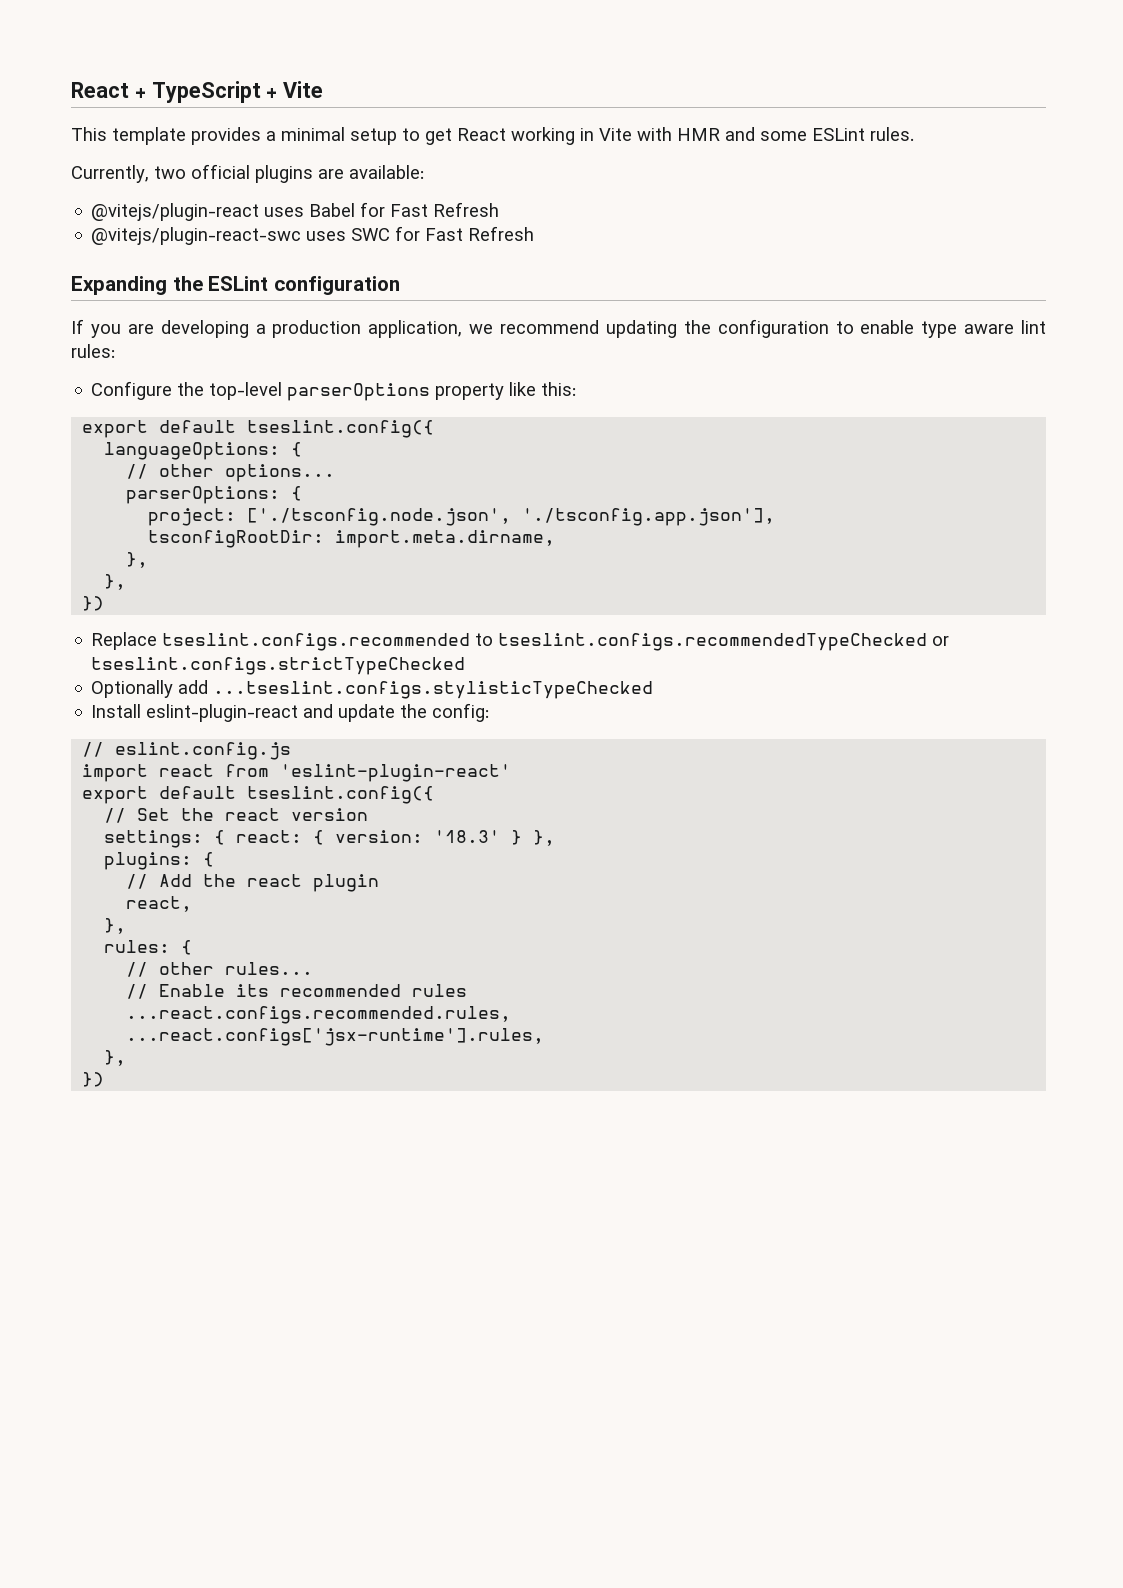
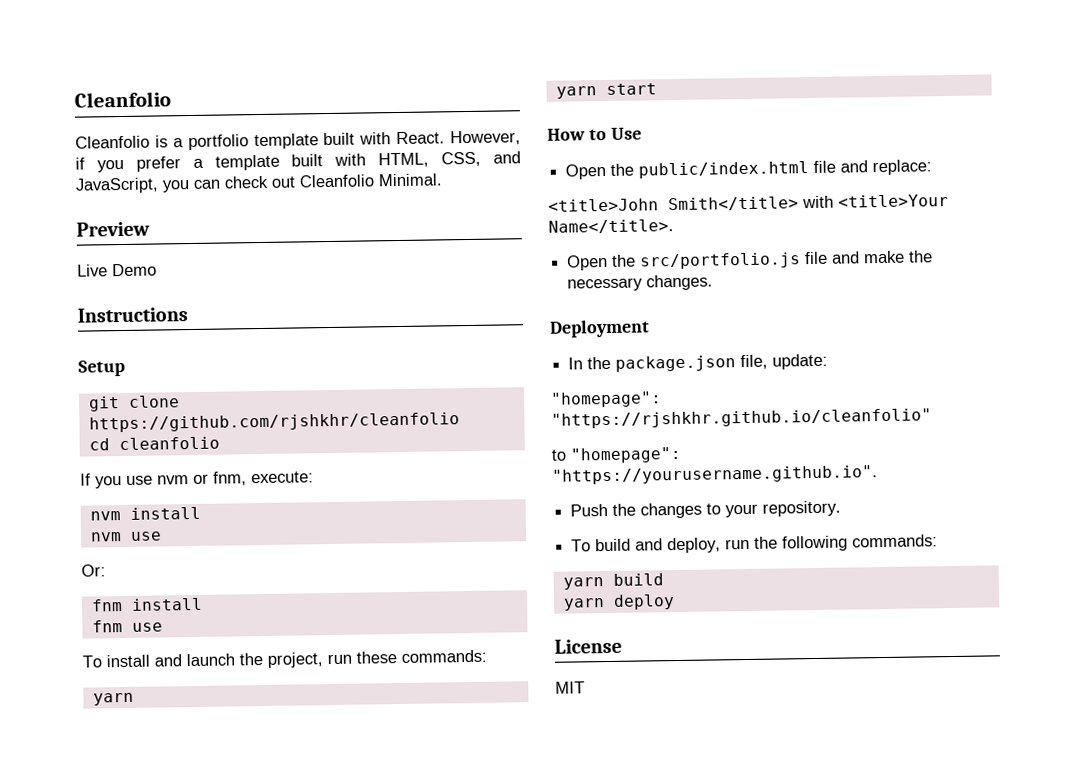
[71,81,324,103] [71,127,914,145] [71,164,424,183] [91,202,500,221] [91,226,535,245] [71,276,400,295] [71,319,1046,338] [71,344,115,358] [91,381,577,401] [82,420,435,438] [104,442,303,460] [126,464,336,482] [126,486,303,504] [148,508,776,526] [148,530,556,548] [126,552,149,568] [104,574,127,590] [82,596,105,611] [91,632,950,651] [91,657,466,675] [91,680,654,699] [91,703,490,722] [82,742,292,760] [82,764,512,782] [82,786,435,804] [104,808,369,823] [104,830,556,848] [104,852,215,870] [126,874,380,892] [126,896,193,912] [104,918,127,934] [104,940,193,955] [126,962,314,977] [126,984,468,999] [126,1006,512,1024] [126,1028,545,1046] [104,1050,127,1066] [82,1072,105,1087] React + TypeScript + Vite // This template provides a minimal setup to get React working in Vite with HMR and some ESLint rules. // Currently, two official plugins are available: // @vitejs/plugin-react uses Babel for Fast Refresh // @vitejs/plugin-react-swc uses SWC for Fast Refresh // Expanding the ESLint configuration // If you are developing a production application, we recommend updating the configuration to enable type aware lint rules: // Configure the top-level parserOptions property like this: // export default tseslint.config({ // languageOptions: { // // other options... // parserOptions: { // project: ['./tsconfig.node.json', './tsconfig.app.json'], // tsconfigRootDir: import.meta.dirname, // }, // }, // }) // Replace tseslint.configs.recommended to tseslint.configs.recommendedTypeChecked or tseslint.configs.strictTypeChecked // Optionally add ...tseslint.configs.stylisticTypeChecked // Install eslint-plugin-react and update the config: // // eslint.config.js // import react from 'eslint-plugin-react' // export default tseslint.config({ // // Set the react version // settings: { react: { version: '18.3' } }, // plugins: { // // Add the react plugin // react, // }, // rules: { // // other rules... // // Enable its recommended rules // ...react.configs.recommended.rules, // ...react.configs['jsx-runtime'].rules, // }, // }) -> [74,91,171,108] [75,130,521,151] [75,151,521,173] [75,173,442,194] [76,221,150,237] [77,263,157,277] [77,307,188,323] [78,359,125,377] [88,395,180,412] [88,412,460,433] [88,436,220,451] [80,471,314,489] [89,506,201,521] [89,531,162,542] [81,564,106,577] [90,597,203,612] [91,620,163,633] [82,649,487,668] [92,692,134,706] [555,83,657,99] [547,127,642,141] [565,159,933,180] [548,194,949,212] [548,219,674,234] [567,250,934,271] [567,274,714,292] [549,319,650,338] [568,353,829,372] [551,391,662,408] [551,408,932,429] [551,446,682,464] [552,465,878,485] [570,500,842,519] [571,534,939,554] [562,573,664,590] [562,594,675,611] [554,638,622,654] [555,681,585,694] Cleanfolio // Cleanfolio is a portfolio template built with React. However, if you prefer a template built with HTML, CSS, and JavaScript, you can check out Cleanfolio Minimal. // Preview // Live Demo // Instructions // Setup // git clone https://github.com/rjshkhr/cleanfolio // cd cleanfolio // If you use nvm or fnm, execute: // nvm install // nvm use // Or: // fnm install // fnm use // To install and launch the project, run these commands: // yarn // yarn start // How to Use // Open the public/index.html file and replace: // <title>John Smith</title> with <title>Your Name</title>. // Open the src/portfolio.js file and make the necessary changes. // Deployment // In the package.json file, update: // "homepage": "https://rjshkhr.github.io/cleanfolio" // to "homepage": "https://yourusername.github.io". // Push the changes to your repository. // To build and deploy, run the following commands: // yarn build // yarn deploy // License // MIT

